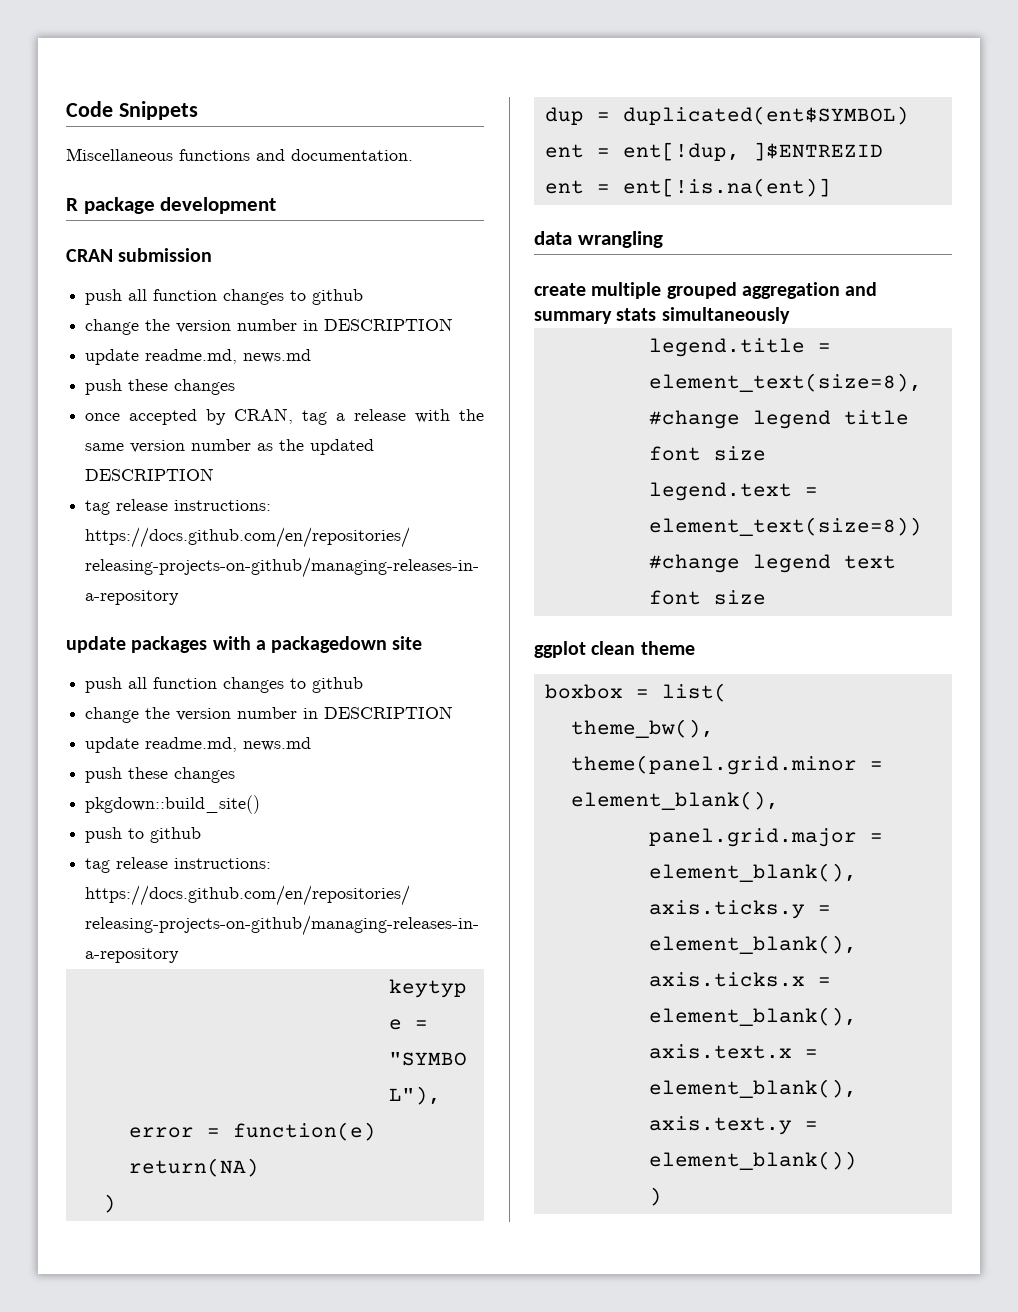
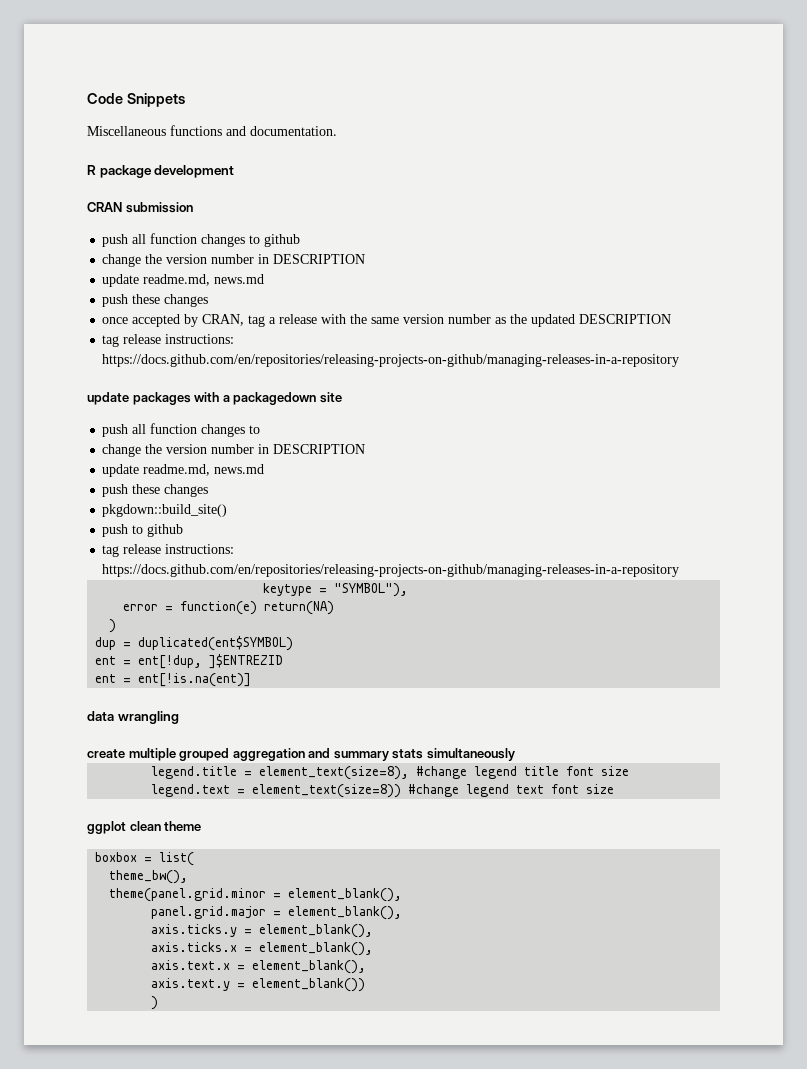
[312,677,364,693] github -> (261, 429) none

